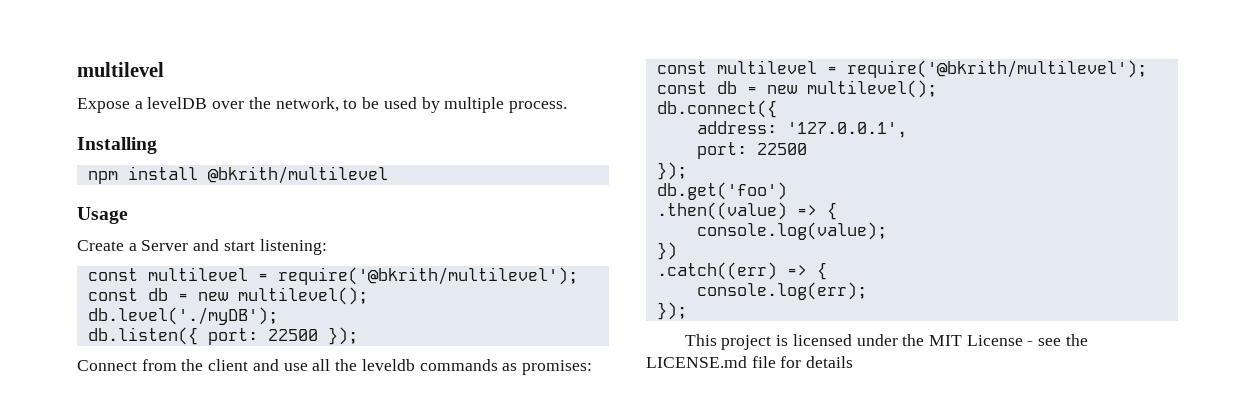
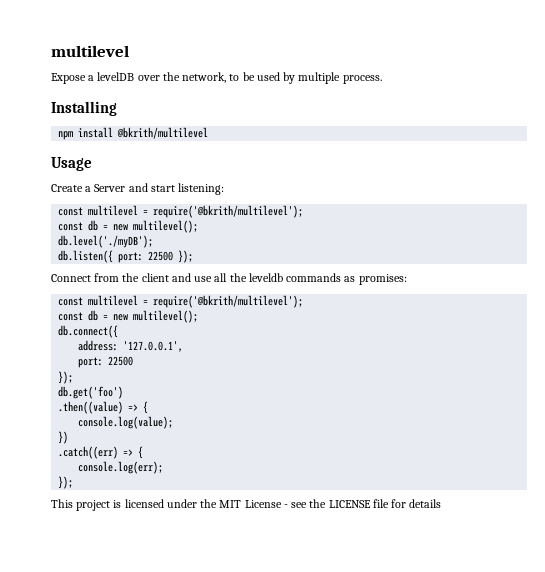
[646,356,747,368] LICENSE.md -> [328,500,371,508] LICENSE

